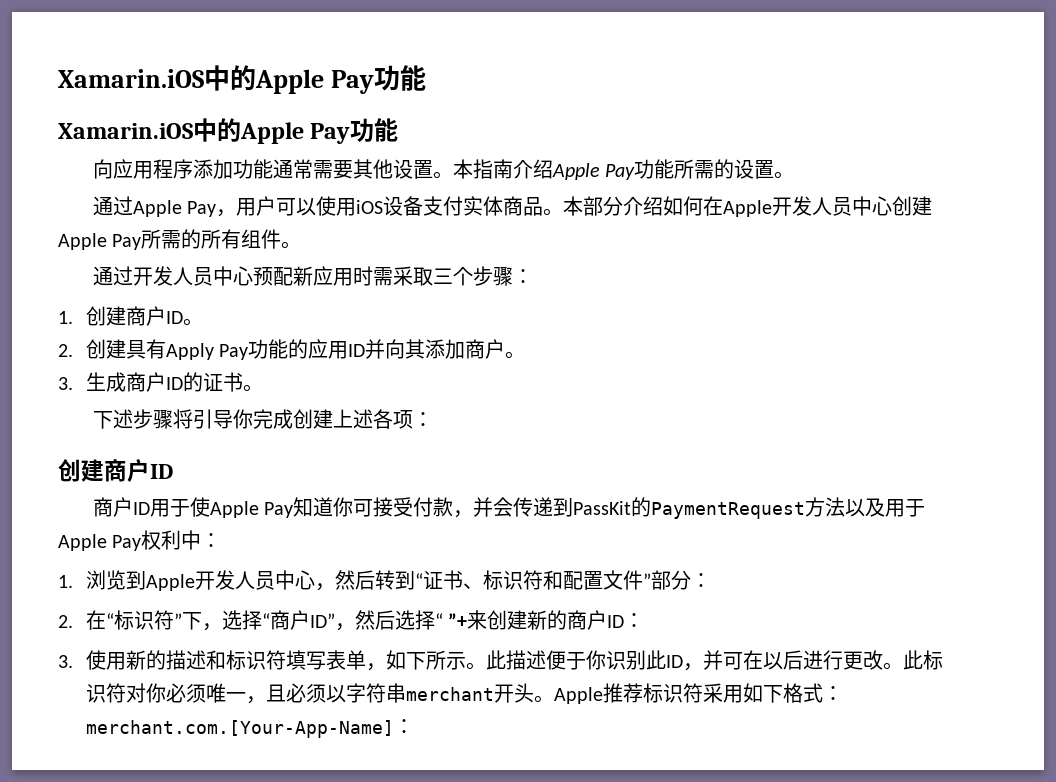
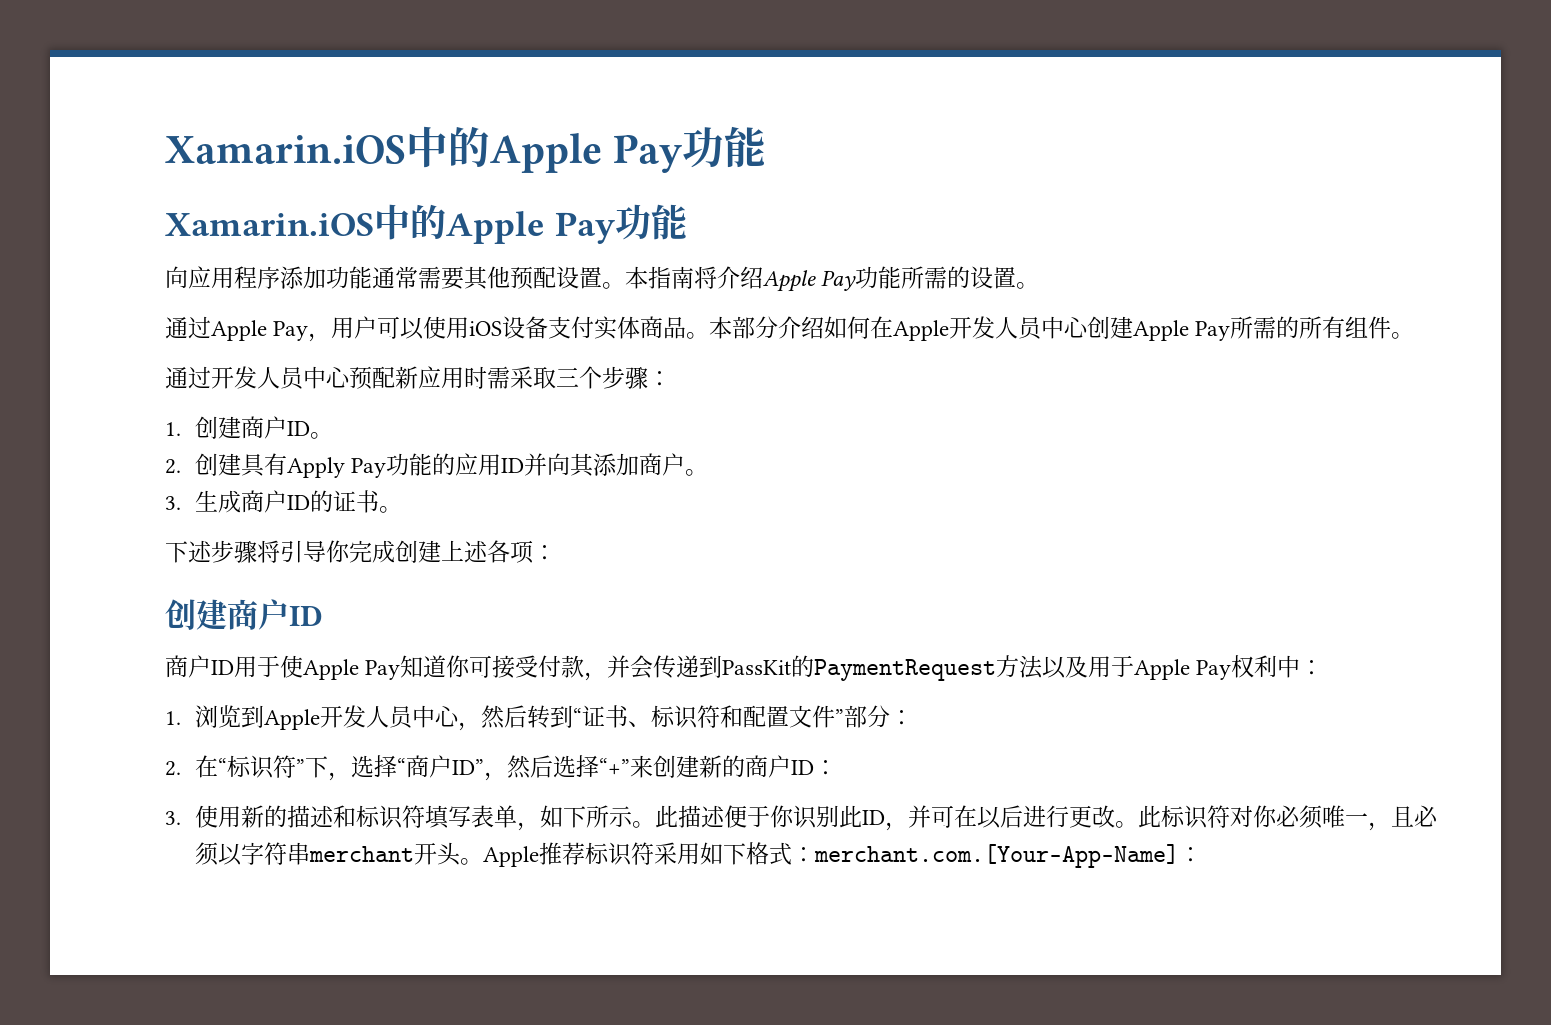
(393, 169) none -> [510,266,556,290] 预配
(513, 169) none -> [694,266,717,289] 将
[434,613,468,628] “ ”+ -> [599,758,631,775] “+”

